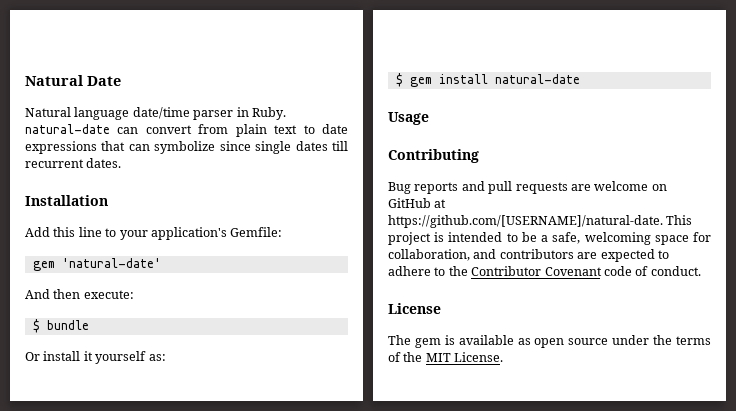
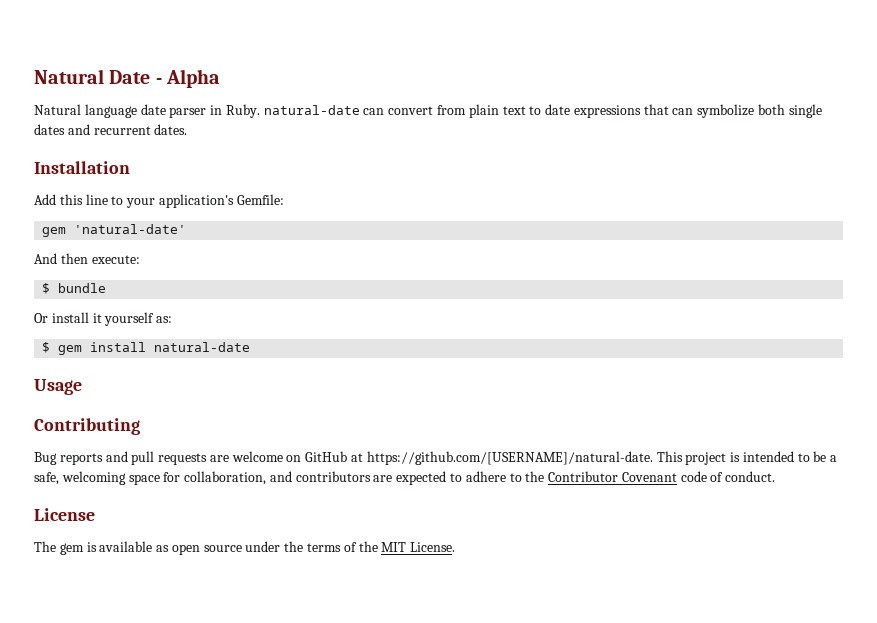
(121, 81) none -> [155,69,220,88] - Alpha
[132,107,190,119] date/time -> [140,104,166,115] date
[219,141,251,151] since -> [758,104,786,115] both
[332,141,348,151] till -> [67,124,90,135] and

